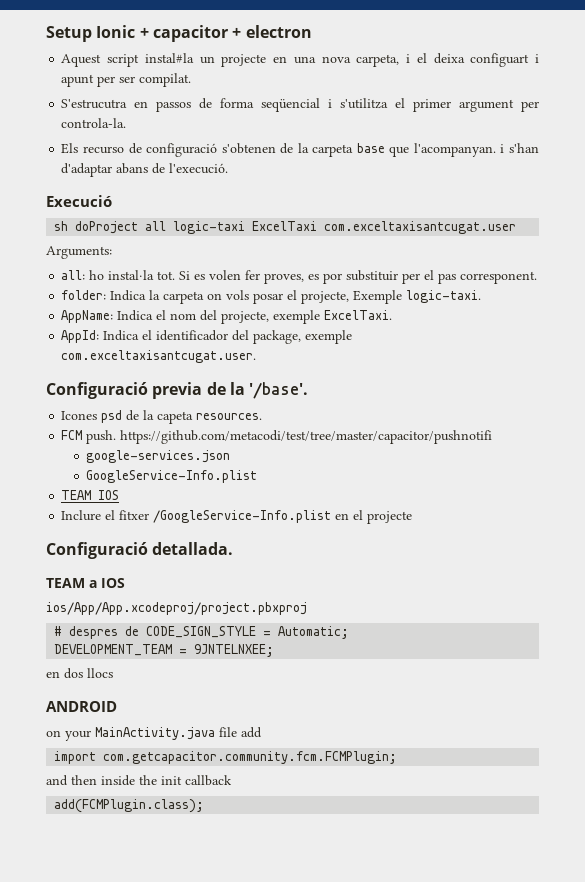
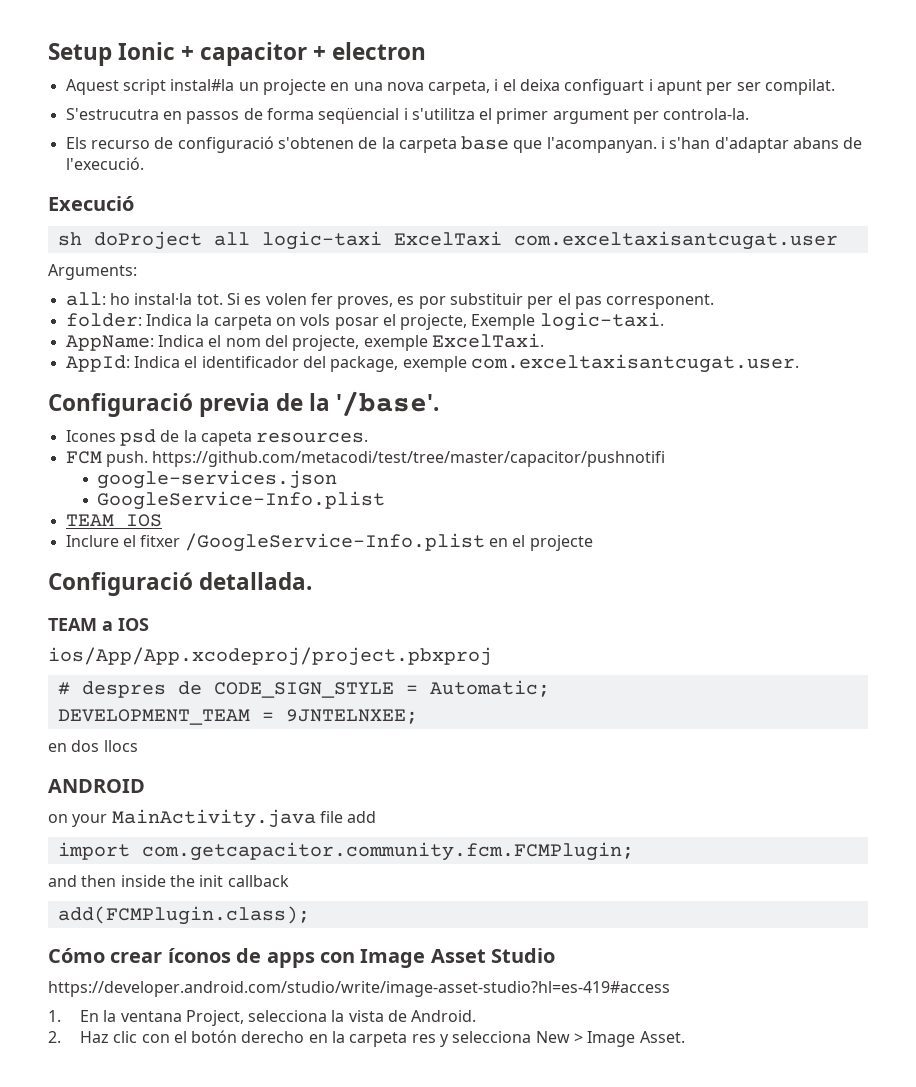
(205, 806) none -> [48,948,556,968] [48,981,670,997] [48,1010,477,1026] [48,1030,685,1047] // Cómo crear íconos de apps con Image Asset Studio // https://developer.android.com/studio/write/image-asset-studio?hl=es-419#access // 1. En la ventana Project, selecciona la vista de Android. // 2. Haz clic con el botón derecho en la carpeta res y selecciona New > Image Asset.

